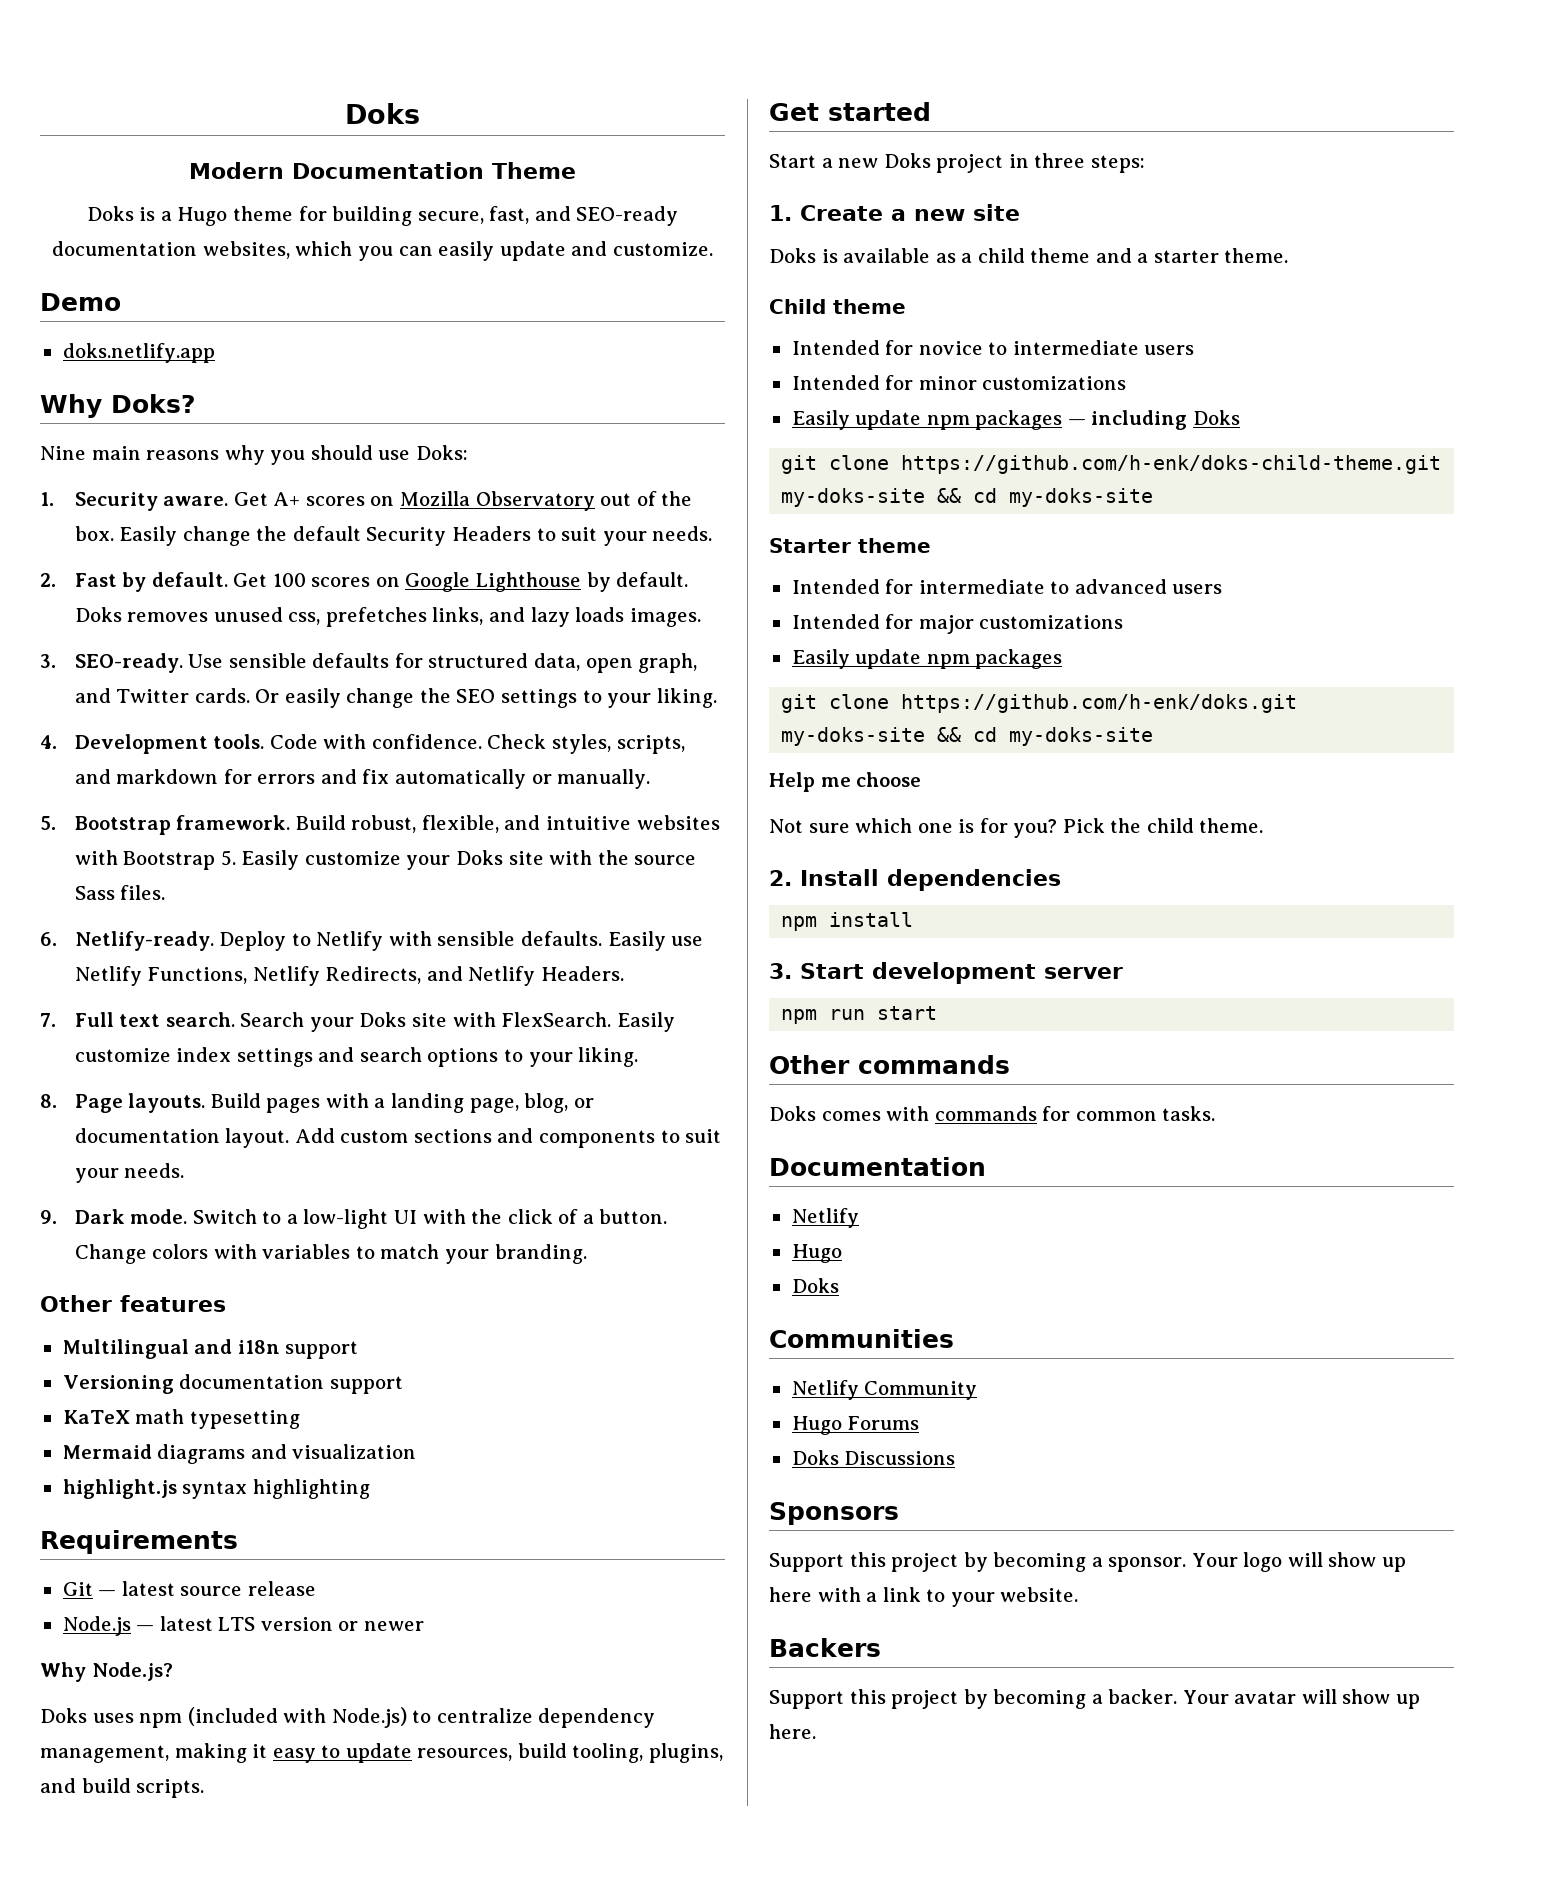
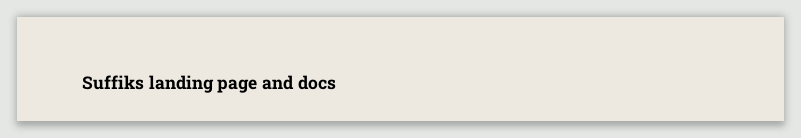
[345,103,420,124] [189,162,576,179] [86,206,679,226] [52,241,713,261] [40,293,121,311] [62,343,215,363] [40,394,196,418] [40,445,468,465] [40,491,693,511] [74,526,713,546] [40,572,689,592] [74,607,701,627] [40,653,698,673] [74,688,717,708] [40,734,685,754] [74,769,651,789] [40,815,720,835] [74,850,697,870] [74,885,166,900] [40,931,704,951] [74,966,624,986] [40,1012,675,1032] [74,1047,639,1067] [40,1093,594,1113] [74,1128,722,1148] [74,1163,185,1183] [40,1209,668,1229] [74,1244,587,1264] [40,1295,226,1312] [62,1339,359,1359] [62,1374,403,1394] [62,1409,300,1429] [62,1444,417,1464] [62,1479,370,1499] [40,1530,238,1554] [62,1581,316,1596] [62,1616,424,1636] [40,1662,173,1682] [40,1707,656,1728] [40,1743,723,1763] [40,1778,205,1798] [769,102,931,121] [769,153,1145,173] [769,204,1020,221] [769,248,1289,263] [769,299,906,314] [791,340,1195,355] [791,375,1127,390] [791,410,1240,430] [781,455,1442,474] [781,488,1154,507] [769,538,931,553] [791,579,1223,594] [791,614,1124,634] [791,649,1063,669] [781,694,1298,713] [781,727,1154,746] [769,772,922,792] [769,818,1264,838] [769,869,1061,891] [781,912,914,931] [769,962,1123,984] [781,1006,938,1024] [769,1055,1010,1074] [769,1106,1216,1121] [769,1157,986,1176] [791,1208,859,1228] [791,1244,842,1263] [791,1278,839,1293] [769,1329,954,1348] [791,1380,978,1400] [791,1416,920,1435] [791,1450,956,1465] [769,1502,899,1525] [769,1552,1406,1572] [769,1587,1079,1607] [769,1638,881,1657] [769,1689,1420,1709] [769,1724,816,1739] Doks // Modern Documentation Theme // Doks is a Hugo theme for building secure, fast, and SEO-ready documentation websites, which you can easily update and customize. // Demo // doks.netlify.app // Why Doks? // Nine main reasons why you should use Doks: // 1. Security aware. Get A+ scores on Mozilla Observatory out of the box. Easily change the default Security Headers to suit your needs. // 2. Fast by default. Get 100 scores on Google Lighthouse by default. Doks removes unused css, prefetches links, and lazy loads images. // 3. SEO-ready. Use sensible defaults for structured data, open graph, and Twitter cards. Or easily change the SEO settings to your liking. // 4. Development tools. Code with confidence. Check styles, scripts, and markdown for errors and fix automatically or manually. // 5. Bootstrap framework. Build robust, flexible, and intuitive websites with Bootstrap 5. Easily customize your Doks site with the source Sass files. // 6. Netlify-ready. Deploy to Netlify with sensible defaults. Easily use Netlify Functions, Netlify Redirects, and Netlify Headers. // 7. Full text search. Search your Doks site with FlexSearch. Easily customize index settings and search options to your liking. // 8. Page layouts. Build pages with a landing page, blog, or documentation layout. Add custom sections and components to suit your needs. // 9. Dark mode. Switch to a low-light UI with the click of a button. Change colors with variables to match your branding. // Other features // Multilingual and i18n support // Versioning documentation support // KaTeX math typesetting // Mermaid diagrams and visualization // highlight.js syntax highlighting // Requirements // Git — latest source release // Node.js — latest LTS version or newer // Why Node.js? // Doks uses npm (included with Node.js) to centralize dependency management, making it easy to update resources, build tooling, plugins, and build scripts. // Get started // Start a new Doks project in three steps: // 1. Create a new site // Doks is available as a child theme and a starter theme. // Child theme // Intended for novice to intermediate users // Intended for minor customizations // Easily update npm packages — including Doks // git clone https://github.com/h-enk/doks-child-theme.git my-doks-site && cd my-doks-site // Starter theme // Intended for intermediate to advanced users // Intended for major customizations // Easily update npm packages // git clone https://github.com/h-enk/doks.git my-doks-site && cd my-doks-site // Help me choose // Not sure which one is for you? Pick the child theme. // 2. Install dependencies // npm install // 3. Start development server // npm run start // Other commands // Doks comes with commands for common tasks. // Documentation // Netlify // Hugo // Doks // Communities // Netlify Community // Hugo Forums // Doks Discussions // Sponsors // Support this project by becoming a sponsor. Your logo will show up here with a link to your website. // Backers // Support this project by becoming a backer. Your avatar will show up here. -> [82,75,336,93] Suffiks landing page and docs

